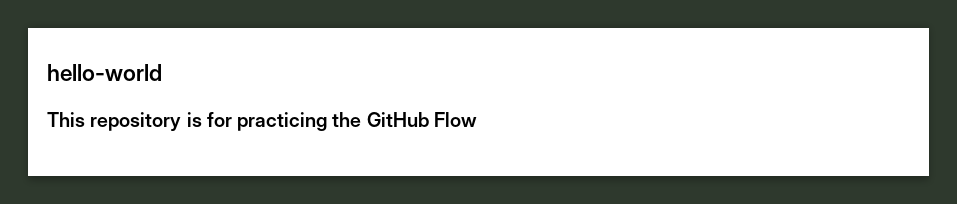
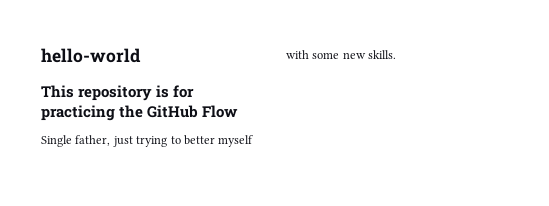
(477, 119) none -> [41,135,254,147] [286,50,397,59] // Single father, just trying to better myself with some new skills.

